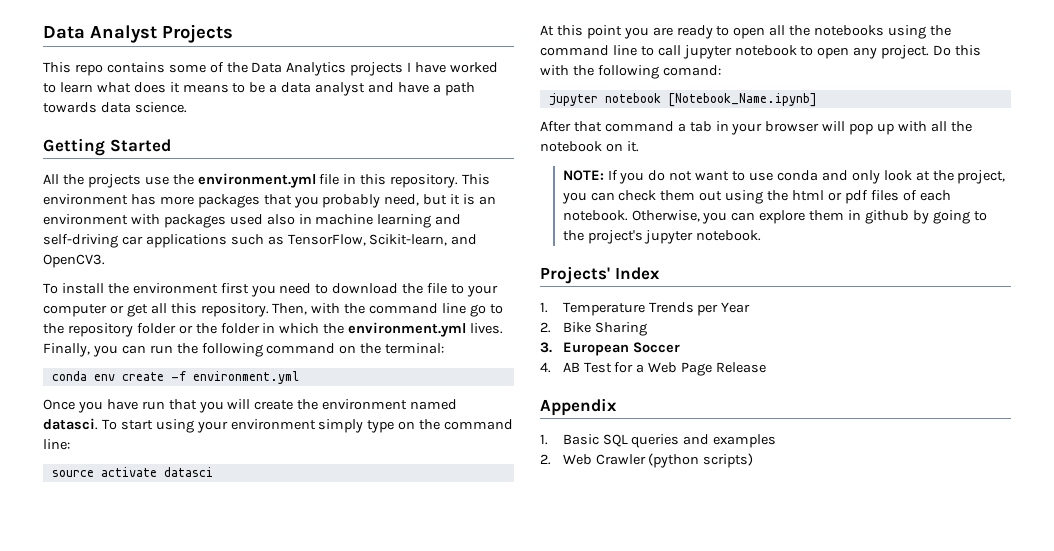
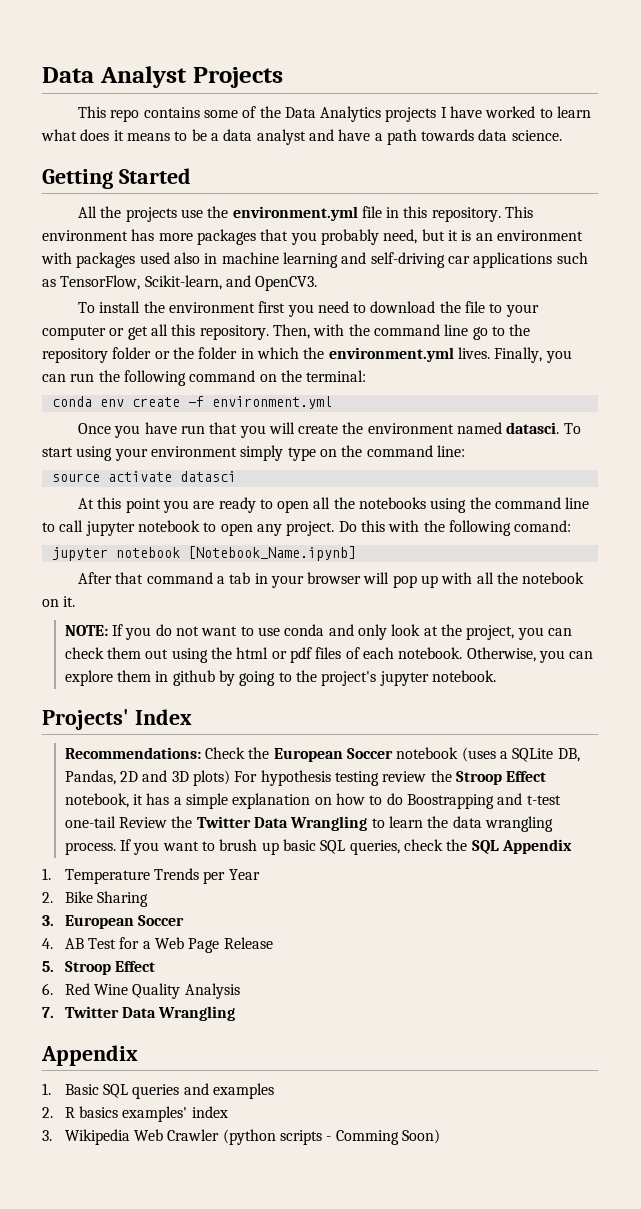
(660, 273) none -> [64,747,580,762] [64,770,547,786] [64,793,561,809] [64,816,553,832] [64,839,572,855] // Recommendations: Check the European Soccer notebook (uses a SQLite DB, Pandas, 2D and 3D plots) For hypothesis testing review the Stroop Effect notebook, it has a simple explanation on how to do Boostrapping and t-test one-tail Review the Twitter Data Wrangling to learn the data wrangling process. If you want to brush up basic SQL queries, check the SQL Appendix
(767, 367) none -> [42,961,156,975] [42,983,240,999] [42,1006,236,1021] // 5. Stroop Effect // 6. Red Wine Quality Analysis // 7. Twitter Data Wrangling
[562,453,754,468] Web Crawler (python scripts) -> [64,1106,228,1122] [42,1129,441,1145] R basics examples' index // 3. Wikipedia Web Crawler (python scripts - Comming Soon)

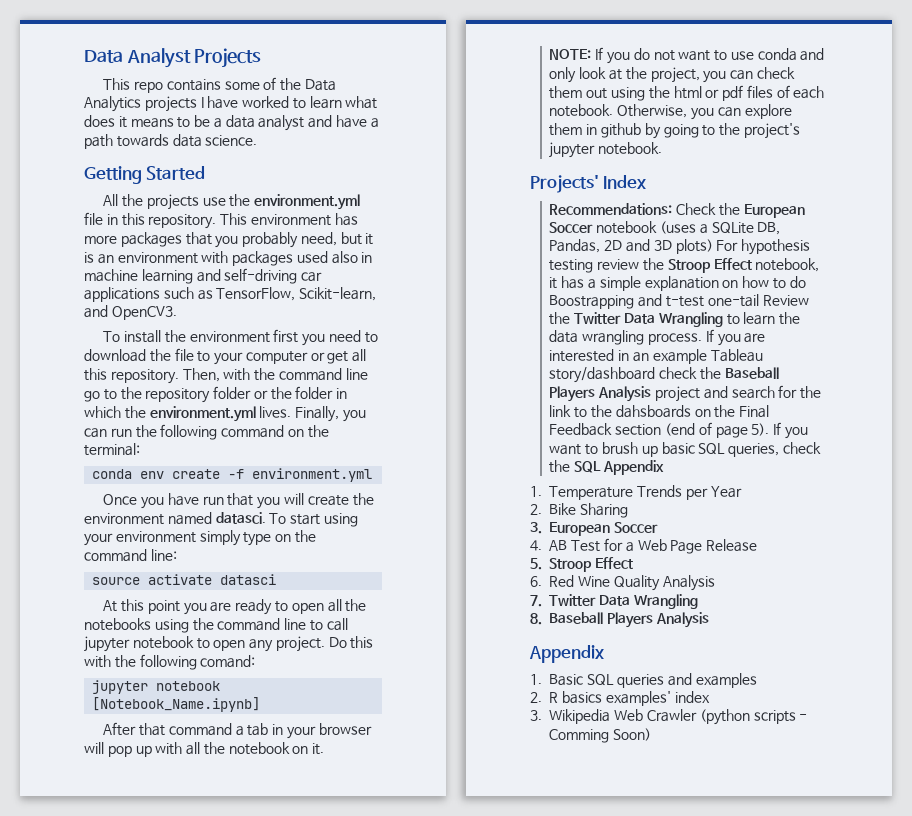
(160, 848) none -> [744,333,766,343] [549,349,763,364] [549,367,779,383] [549,385,822,402] [549,405,770,418] [549,422,808,439] are interested in an example Tableau story/dashboard check the Baseball Players Analysis project and search for the link to the dahsboards on the Final Feedback section (end of page 5). If you
(236, 1013) none -> [530,612,709,628] // 8. Baseball Players Analysis

